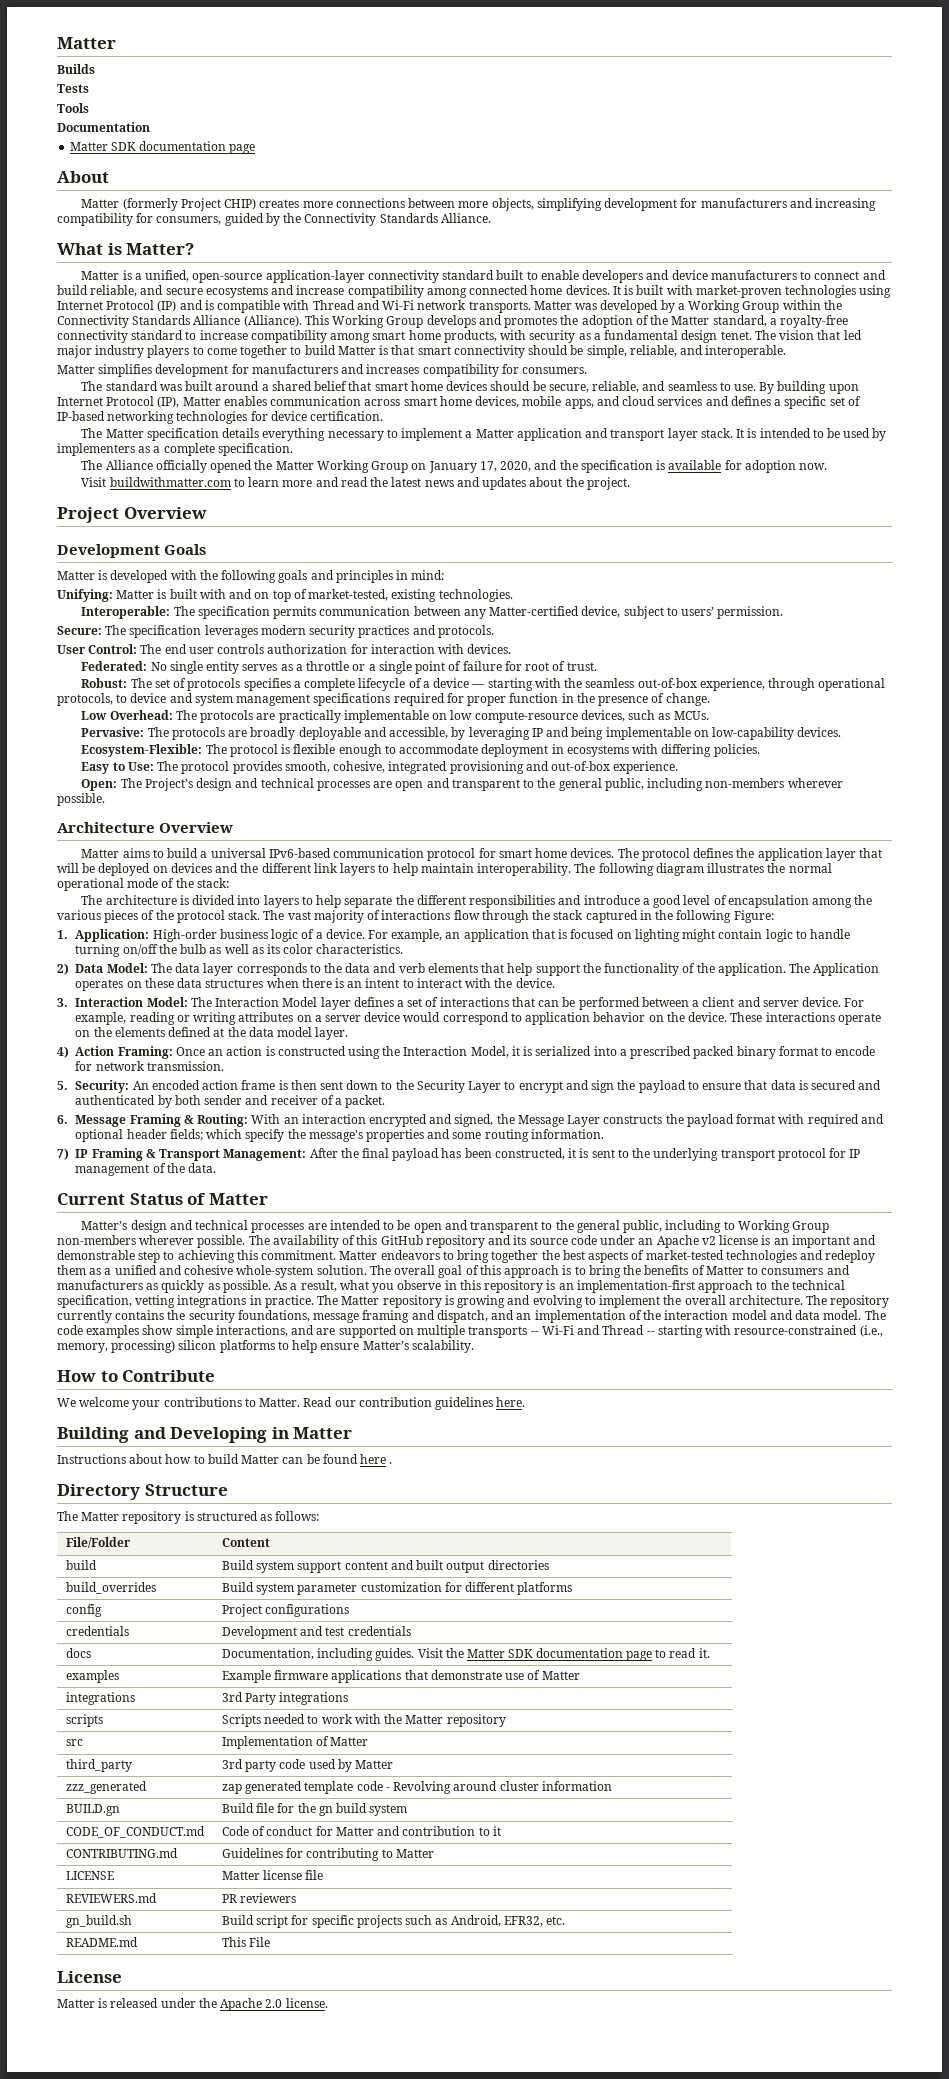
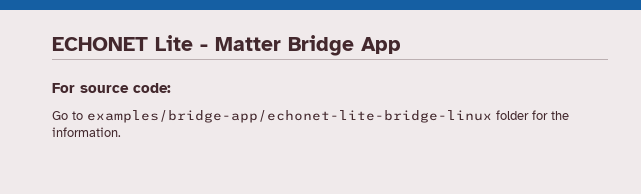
[57,37,116,49] [57,64,95,74] [57,84,89,93] [57,103,89,113] [57,122,150,132] [70,141,255,154] [57,171,109,183] [81,198,877,211] [57,213,491,226] [57,243,195,255] [81,270,886,283] [57,285,892,298] [57,300,842,313] [57,315,849,328] [57,330,862,343] [57,345,787,358] [57,364,588,377] [81,381,859,394] [57,396,861,409] [57,411,384,424] [81,428,887,441] [57,443,293,456] [81,460,828,473] [81,477,630,490] [57,507,207,523] [57,544,207,558] [57,570,445,583] [57,589,513,602] [81,606,784,619] [57,625,494,638] [57,644,512,654] [81,661,597,674] [81,678,886,691] [57,693,710,706] [81,710,709,723] [81,727,842,740] [81,744,760,757] [81,761,679,774] [81,778,843,791] [57,793,105,806] [57,822,234,833] [81,848,883,861] [57,863,832,876] [57,878,229,891] [81,895,873,908] [57,910,774,923] [57,929,851,942] [75,944,404,957] [57,963,880,976] [75,978,555,991] [57,997,865,1010] [75,1012,881,1025] [75,1027,349,1040] [57,1046,876,1059] [75,1061,224,1071] [57,1080,882,1093] [75,1095,386,1108] [57,1114,884,1127] [75,1129,604,1142] [57,1148,861,1161] [75,1163,217,1176] [57,1193,268,1205] [81,1220,830,1233] [57,1235,877,1248] [57,1250,876,1263] [57,1265,850,1278] [57,1280,845,1293] [57,1295,890,1308] [57,1310,886,1323] [57,1325,883,1338] [57,1340,474,1353] [57,1370,216,1382] [57,1397,526,1410] [57,1427,353,1443] [57,1454,393,1464] [57,1484,228,1500] [57,1511,320,1524] [65,1537,131,1548] [221,1538,270,1547] [65,1560,97,1570] [221,1560,549,1573] [65,1582,156,1594] [221,1582,573,1595] [65,1604,102,1617] [221,1604,350,1617] [65,1626,129,1636] [221,1626,411,1639] [65,1648,91,1658] [221,1648,710,1661] [65,1670,119,1683] [221,1670,580,1683] [65,1692,135,1705] [221,1692,349,1705] [65,1714,103,1727] [221,1714,506,1727] [65,1739,83,1746] [221,1736,369,1749] [65,1759,132,1772] [221,1759,394,1772] [65,1781,147,1794] [221,1781,612,1794] [65,1804,120,1816] [221,1803,408,1816] [65,1826,205,1838] [221,1826,501,1836] [65,1848,178,1858] [221,1848,434,1861] [65,1871,114,1880] [221,1870,324,1880] [65,1893,157,1903] [221,1893,297,1903] [65,1915,132,1928] [221,1915,566,1928] [65,1937,138,1947] [221,1937,271,1947] [57,1971,122,1983] [57,1998,328,2011] Matter // Builds // Tests // Tools // Documentation // Matter SDK documentation page // About // Matter (formerly Project CHIP) creates more connections between more objects, simplifying development for manufacturers and increasing compatibility for consumers, guided by the Connectivity Standards Alliance. // What is Matter? // Matter is a unified, open-source application-layer connectivity standard built to enable developers and device manufacturers to connect and build reliable, and secure ecosystems and increase compatibility among connected home devices. It is built with market-proven technologies using Internet Protocol (IP) and is compatible with Thread and Wi-Fi network transports. Matter was developed by a Working Group within the Connectivity Standards Alliance (Alliance). This Working Group develops and promotes the adoption of the Matter standard, a royalty-free connectivity standard to increase compatibility among smart home products, with security as a fundamental design tenet. The vision that led major industry players to come together to build Matter is that smart connectivity should be simple, reliable, and interoperable. // Matter simplifies development for manufacturers and increases compatibility for consumers. // The standard was built around a shared belief that smart home devices should be secure, reliable, and seamless to use. By building upon Internet Protocol (IP), Matter enables communication across smart home devices, mobile apps, and cloud services and defines a specific set of IP-based networking technologies for device certification. // The Matter specification details everything necessary to implement a Matter application and transport layer stack. It is intended to be used by implementers as a complete specification. // The Alliance officially opened the Matter Working Group on January 17, 2020, and the specification is available for adoption now. // Visit buildwithmatter.com to learn more and read the latest news and updates about the project. // Project Overview // Development Goals // Matter is developed with the following goals and principles in mind: // Unifying: Matter is built with and on top of market-tested, existing technologies. // Interoperable: The specification permits communication between any Matter-certified device, subject to users’ permission. // Secure: The specification leverages modern security practices and protocols. // User Control: The end user controls authorization for interaction with devices. // Federated: No single entity serves as a throttle or a single point of failure for root of trust. // Robust: The set of protocols specifies a complete lifecycle of a device — starting with the seamless out-of-box experience, through operational protocols, to device and system management specifications required for proper function in the presence of change. // Low Overhead: The protocols are practically implementable on low compute-resource devices, such as MCUs. // Pervasive: The protocols are broadly deployable and accessible, by leveraging IP and being implementable on low-capability devices. // Ecosystem-Flexible: The protocol is flexible enough to accommodate deployment in ecosystems with differing policies. // Easy to Use: The protocol provides smooth, cohesive, integrated provisioning and out-of-box experience. // Open: The Project’s design and technical processes are open and transparent to the general public, including non-members wherever possible. // Architecture Overview // Matter aims to build a universal IPv6-based communication protocol for smart home devices. The protocol defines the application layer that will be deployed on devices and the different link layers to help maintain interoperability. The following diagram illustrates the normal operational mode of the stack: // The architecture is divided into layers to help separate the different responsibilities and introduce a good level of encapsulation among the various pieces of the protocol stack. The vast majority of interactions flow through the stack captured in the following Figure: // 1. Application: High-order business logic of a device. For example, an application that is focused on lighting might contain logic to handle turning on/off the bulb as well as its color characteristics. // 2) Data Model: The data layer corresponds to the data and verb elements that help support the functionality of the application. The Application operates on these data structures when there is an intent to interact with the device. // 3. Interaction Model: The Interaction Model layer defines a set of interactions that can be performed between a client and server device. For example, reading or writing attributes on a server device would correspond to application behavior on the device. These interactions operate on the elements defined at the data model layer. // 4) Action Framing: Once an action is constructed using the Interaction Model, it is serialized into a prescribed packed binary format to encode for network transmission. // 5. Security: An encoded action frame is then sent down to the Security Layer to encrypt and sign the payload to ensure that data is secured and authenticated by both sender and receiver of a packet. // 6. Message Framing & Routing: With an interaction encrypted and signed, the Message Layer constructs the payload format with required and optional header fields; which specify the message's properties and some routing information. // 7) IP Framing & Transport Management: After the final payload has been constructed, it is sent to the underlying transport protocol for IP management of the data. // Current Status of Matter // Matter’s design and technical processes are intended to be open and transparent to the general public, including to Working Group non-members wherever possible. The availability of this GitHub repository and its source code under an Apache v2 license is an important and demonstrable step to achieving this commitment. Matter endeavors to bring together the best aspects of market-tested technologies and redeploy them as a unified and cohesive whole-system solution. The overall goal of this approach is to bring the benefits of Matter to consumers and manufacturers as quickly as possible. As a result, what you observe in this repository is an implementation-first approach to the technical specification, vetting integrations in practice. The Matter repository is growing and evolving to implement the overall architecture. The repository currently contains the security foundations, message framing and dispatch, and an implementation of the interaction model and data model. The code examples show simple interactions, and are supported on multiple transports -- Wi-Fi and Thread -- starting with resource-constrained (i.e., memory, processing) silicon platforms to help ensure Matter’s scalability. // How to Contribute // We welcome your contributions to Matter. Read our contribution guidelines here. // Building and Developing in Matter // Instructions about how to build Matter can be found here . // Directory Structure // The Matter repository is structured as follows: // File/Folder | Content // build | Build system support content and built output directories // build_overrides | Build system parameter customization for different platforms // config | Project configurations // credentials | Development and test credentials // docs | Documentation, including guides. Visit the Matter SDK documentation page to read it. // examples | Example firmware applications that demonstrate use of Matter // integrations | 3rd Party integrations // scripts | Scripts needed to work with the Matter repository // src | Implementation of Matter // third_party | 3rd party code used by Matter // zzz_generated | zap generated template code - Revolving around cluster information // BUILD.gn | Build file for the gn build system // CODE_OF_CONDUCT.md | Code of conduct for Matter and contribution to it // CONTRIBUTING.md | Guidelines for contributing to Matter // LICENSE | Matter license file // REVIEWERS.md | PR reviewers // gn_build.sh | Build script for specific projects such as Android, EFR32, etc. // README.md | This File // License // Matter is released under the Apache 2.0 license. -> [52,35,401,56] [52,83,171,93] [52,110,569,123] [52,127,121,137] ECHONET Lite - Matter Bridge App // For source code: // Go to examples/bridge-app/echonet-lite-bridge-linux folder for the information.

